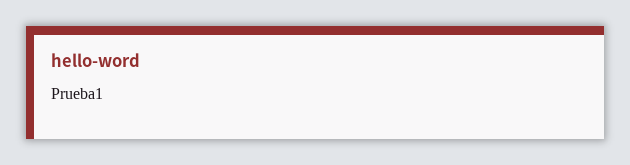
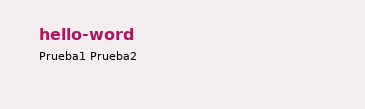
(103, 93) none -> [90,51,137,60] Prueba2

